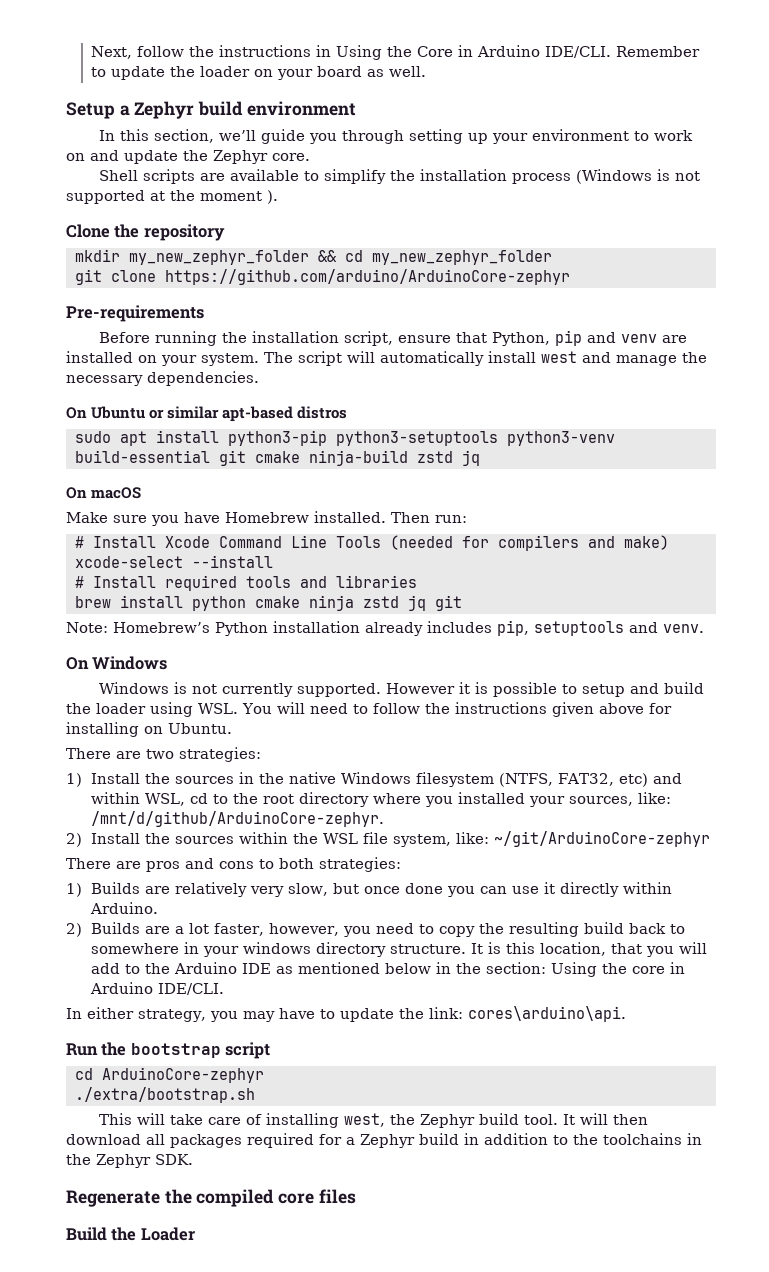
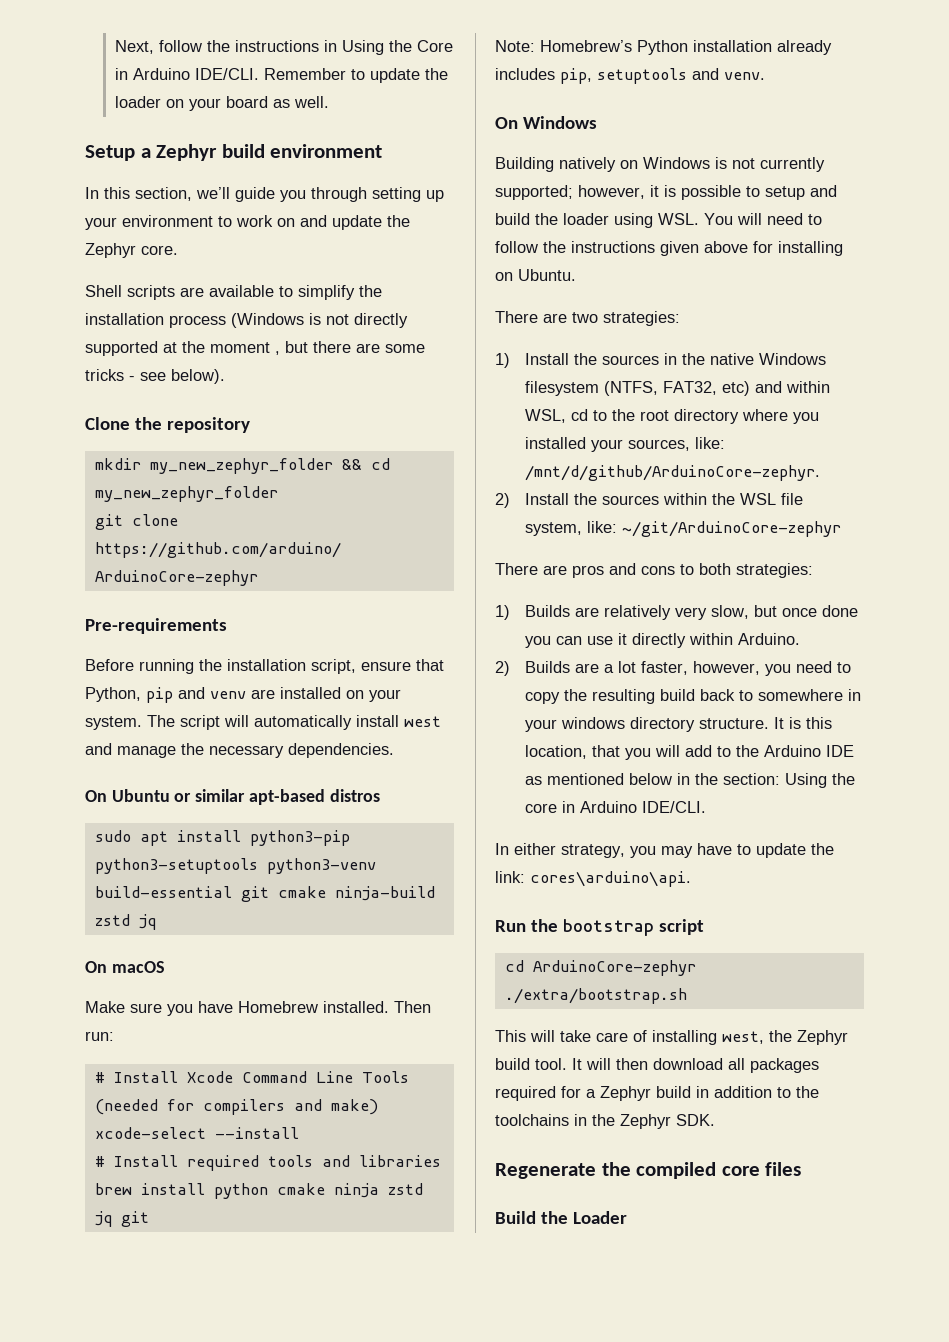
(701, 176) none -> [354,313,408,328] directly
[267,190,278,204] ). -> [275,341,425,355] [85,369,225,384] , but there are some tricks - see below).
(168, 663) none -> [495,157,638,172] Building natively on
[297,683,456,697] supported. However -> [495,185,645,200] supported; however,

